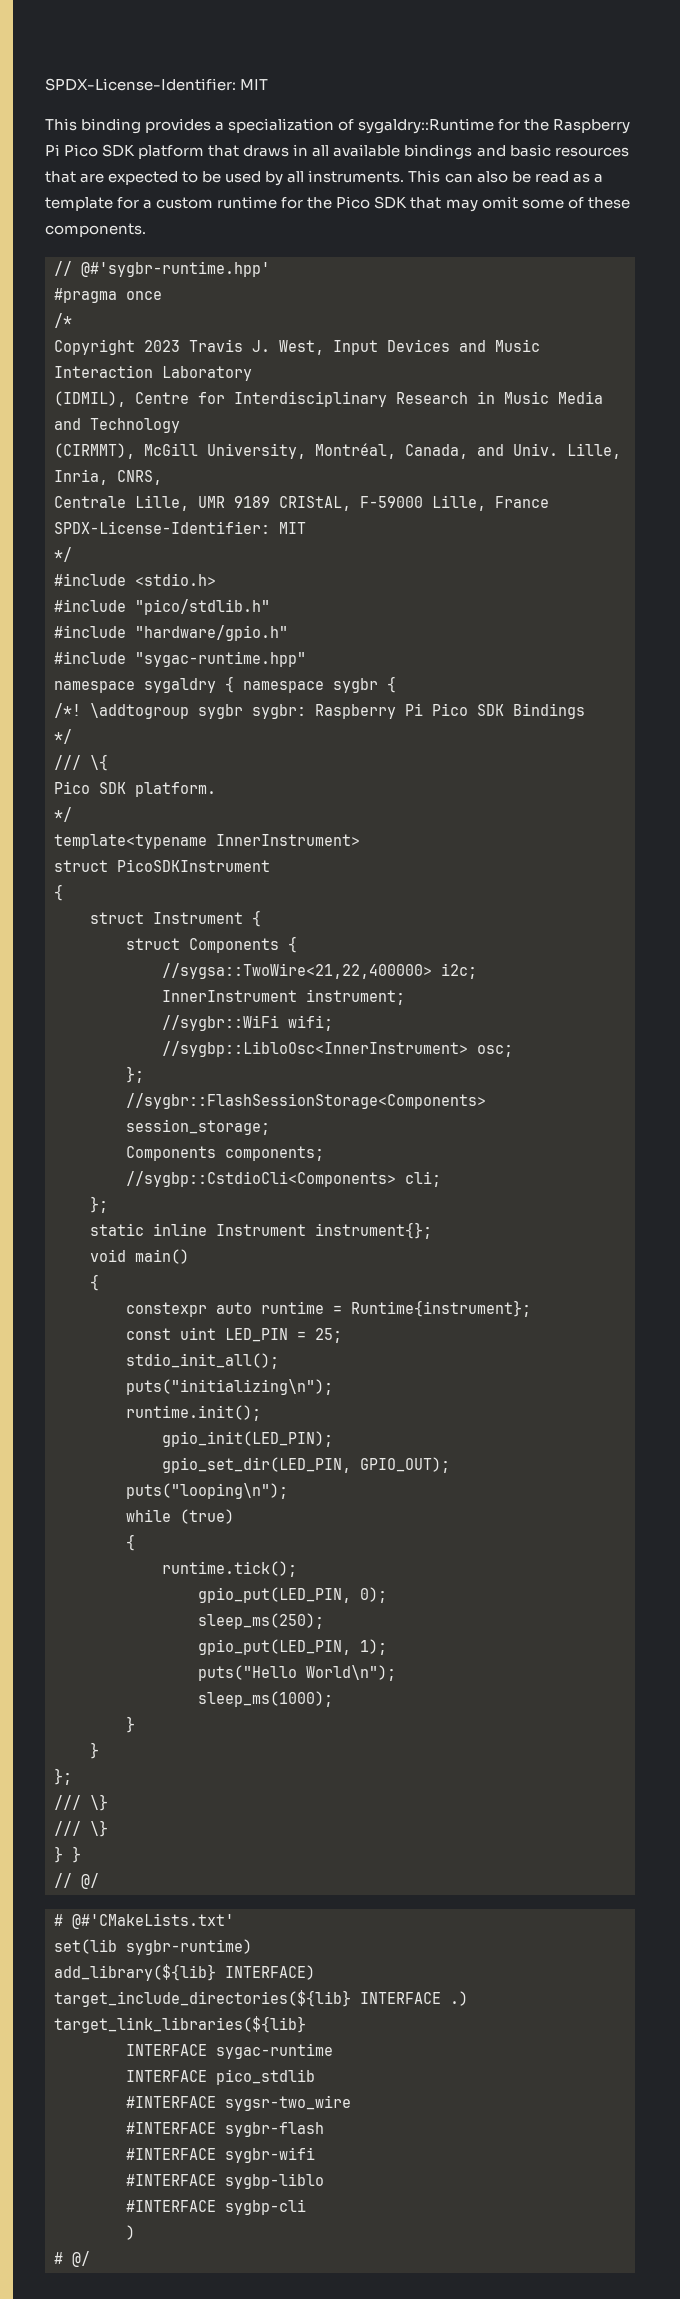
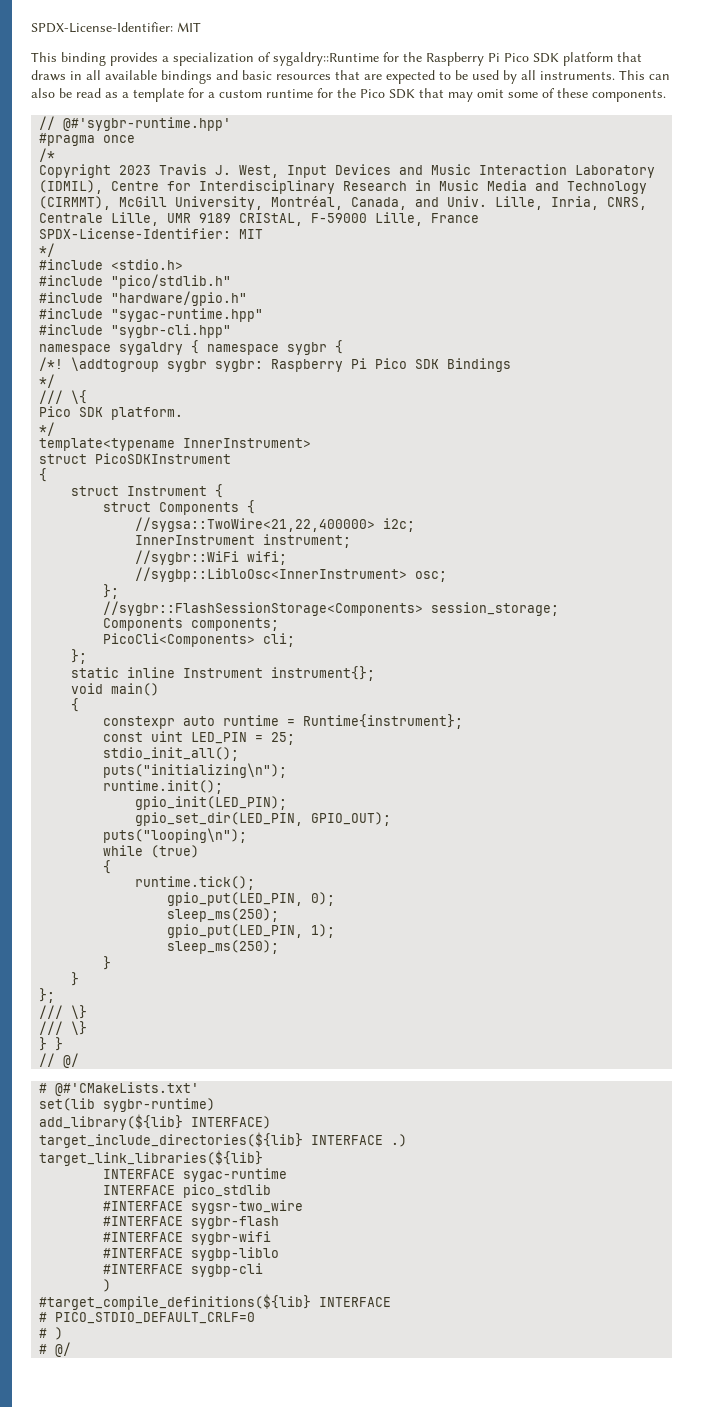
(306, 659) none -> [39,324,232,338] // #include "sygbr-cli.hpp"
[126,1171,396,1187] //sygbp::CstdioCli<Components> -> [103,633,256,647] PicoCli<Components>
[198,1665,396,1681] [198,1691,333,1707] puts("Hello World\n"); // sleep_ms(1000); -> [167,940,280,954] sleep_ms(250);
(135, 2232) none -> [39,1294,392,1310] [39,1312,256,1324] [39,1327,64,1340] // #target_compile_definitions(${lib} INTERFACE // # PICO_STDIO_DEFAULT_CRLF=0 // # )

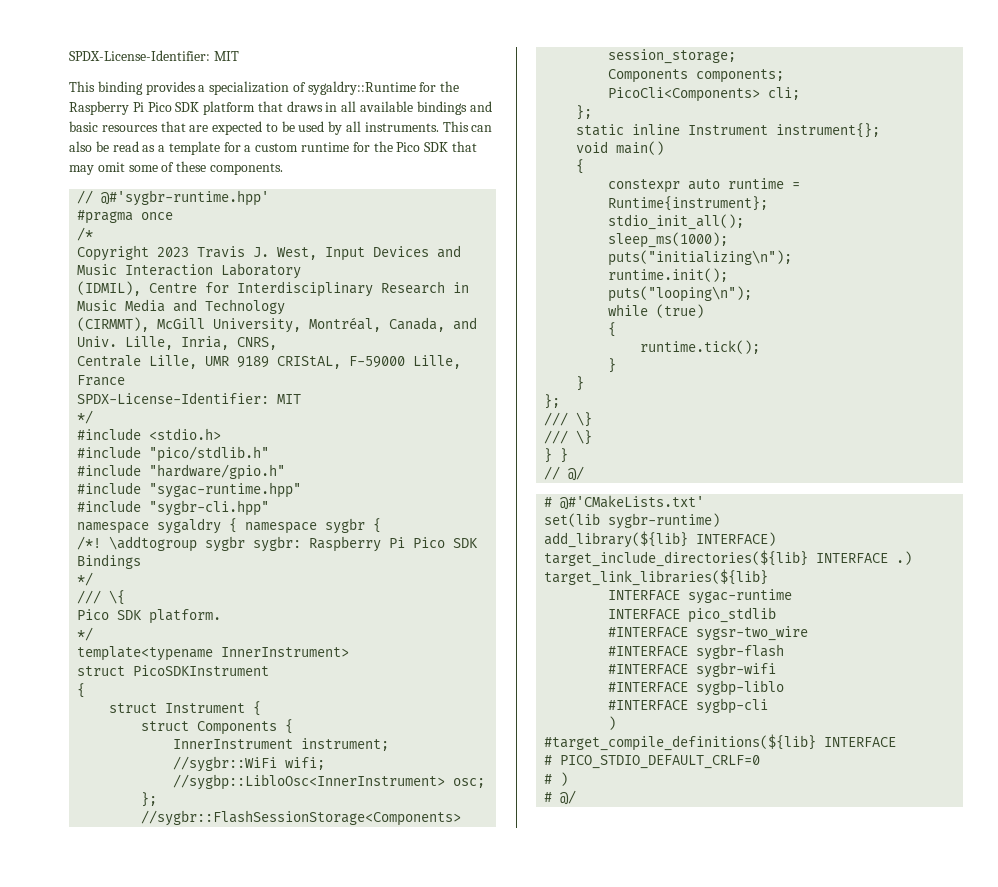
[135,517,416,532] // //sygsa::TwoWire<21,22,400000> i2c; -> (294, 726) none
[103,731,296,745] [103,747,240,761] const uint LED_PIN = 25; // stdio_init_all(); -> [608,214,745,230] [608,232,729,248] stdio_init_all(); // sleep_ms(1000);
[135,796,288,810] [135,812,392,826] // gpio_init(LED_PIN); // gpio_set_dir(LED_PIN, GPIO_OUT); -> (729, 275) none
[167,892,336,906] [167,908,280,922] [167,924,336,938] [167,940,280,954] // gpio_put(LED_PIN, 0); // sleep_ms(250); // gpio_put(LED_PIN, 1); // sleep_ms(250); -> (761, 347) none

